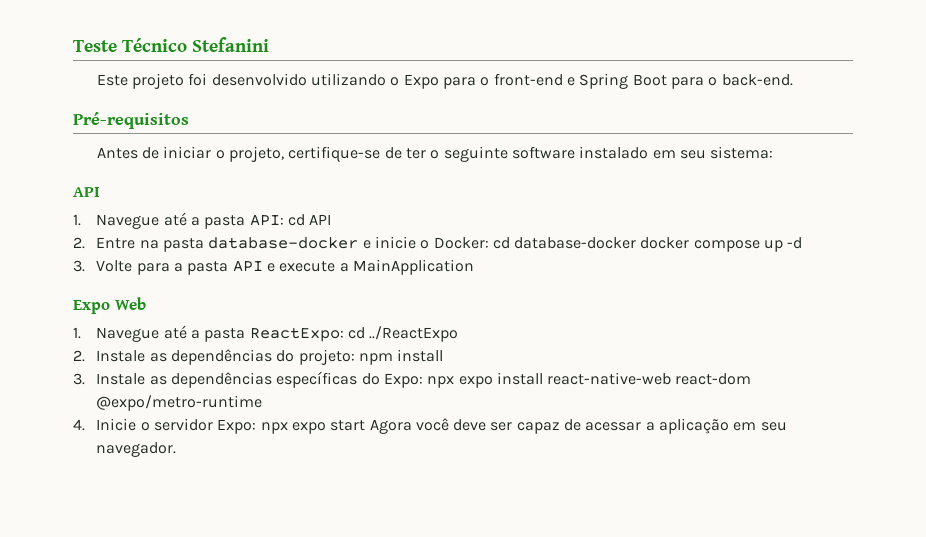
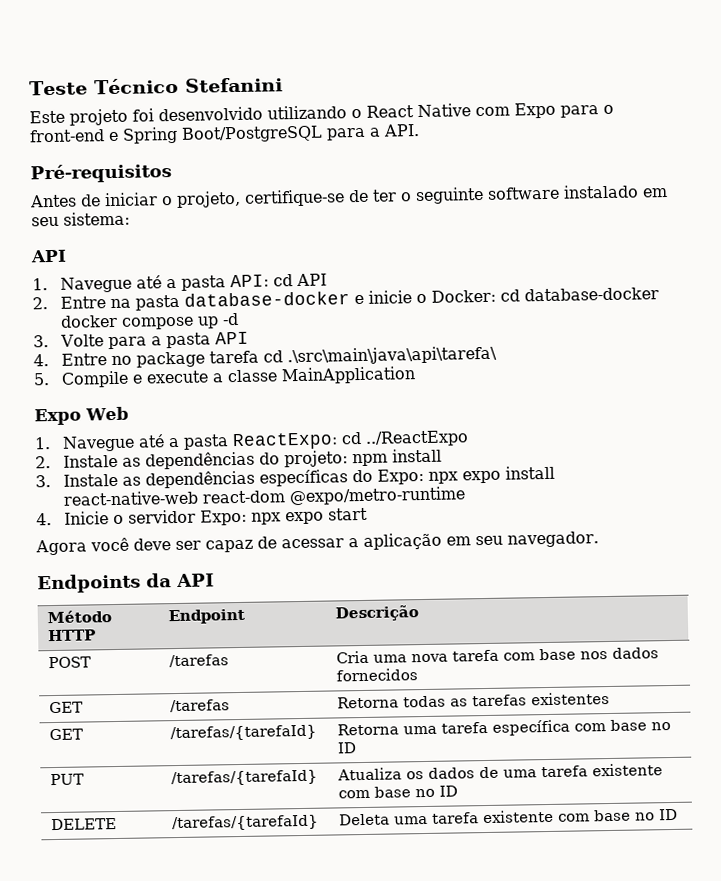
(400, 81) none -> [366,103,510,118] React Native com
[632,74,793,89] Boot para o back-end. -> [181,124,420,143] Boot/PostgreSQL para a API.
(263, 266) none -> [33,345,498,368] [33,370,130,388] // 4. Entre no package tarefa cd .\src\main\java\api\tarefa\ // 5. Compile
(349, 267) none -> [227,369,279,383] classe
(366, 425) none -> (369, 514) //
(177, 449) none -> [37,573,214,594] [47,610,113,624] [48,629,97,642] [168,608,246,625] [335,605,420,622] [48,656,92,669] [169,654,230,668] [336,647,660,664] [336,668,419,682] [49,701,84,714] [170,699,231,713] [337,691,611,709] [49,728,84,741] [170,724,318,742] [337,719,672,736] [337,742,358,754] [50,773,85,786] [171,769,319,787] [337,763,664,781] [338,785,459,799] [51,818,118,831] [172,814,320,832] [339,808,679,826] // Endpoints da API // Método HTTP | Endpoint | Descrição // POST | /tarefas | Cria uma nova tarefa com base nos dados fornecidos // GET | /tarefas | Retorna todas as tarefas existentes // GET | /tarefas/{tarefaId} | Retorna uma tarefa específica com base no ID // PUT | /tarefas/{tarefaId} | Atualiza os dados de uma tarefa existente com base no ID // DELETE | /tarefas/{tarefaId} | Deleta uma tarefa existente com base no ID

